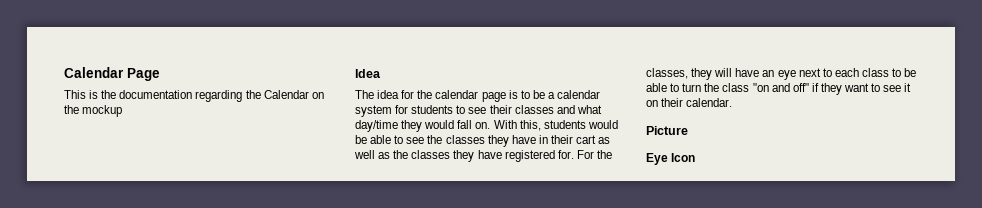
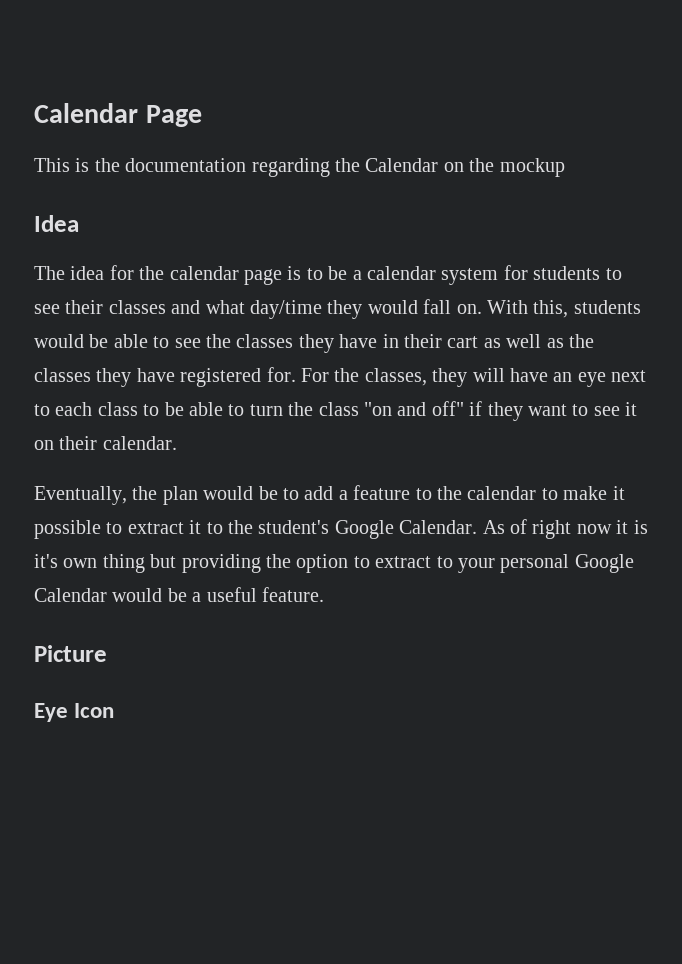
(733, 102) none -> [34,485,625,505] [34,519,648,539] [34,554,634,573] [34,587,324,602] // Eventually, the plan would be to add a feature to the calendar to make it possible to extract it to the student's Google Calendar. As of right now it is it's own thing but providing the option to extract to your personal Google Calendar would be a useful feature.

